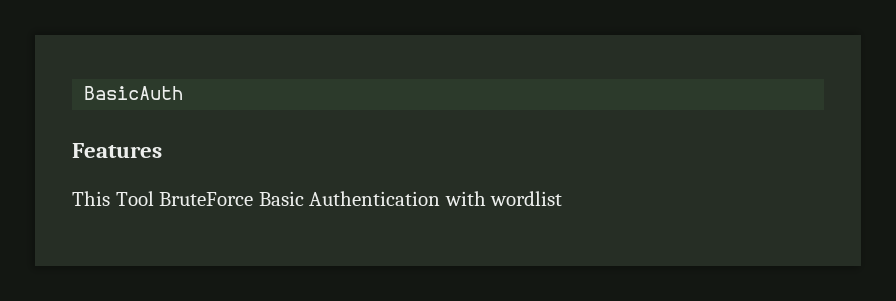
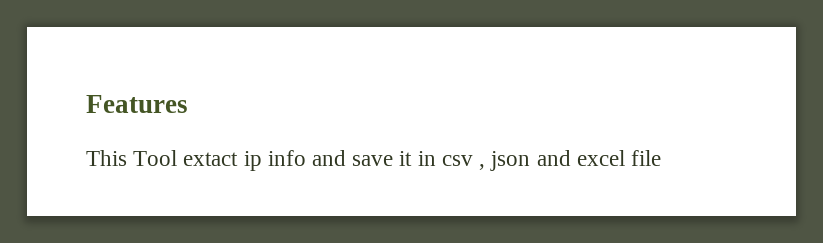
[84,86,184,100] BasicAuth // -> (86, 104) none
[159,191,563,206] BruteForce Basic Authentication with wordlist -> [183,150,661,171] extact ip info and save it in csv , json and excel file

